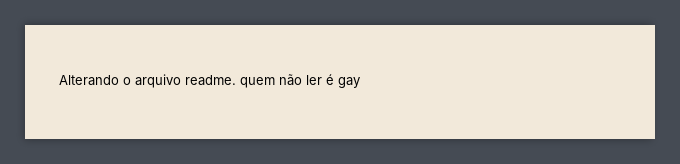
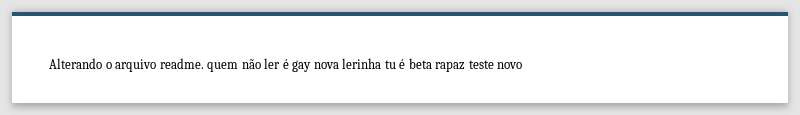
(360, 82) none -> [313,58,523,72] nova lerinha tu é beta rapaz teste novo

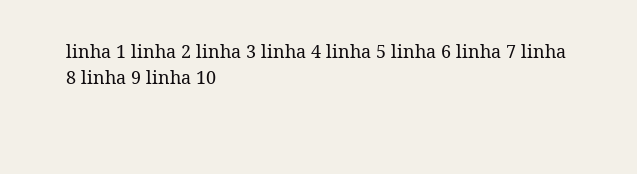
[49,58,523,72] Alterando o arquivo readme. quem não ler é gay nova lerinha tu é beta rapaz teste novo -> [66,44,566,58] [66,70,216,84] linha 1 linha 2 linha 3 linha 4 linha 5 linha 6 linha 7 linha 8 linha 9 linha 10

